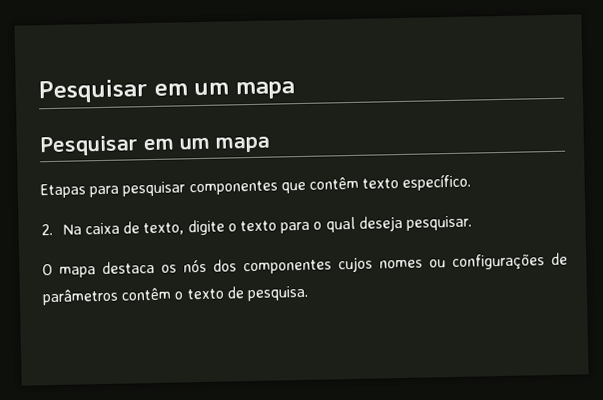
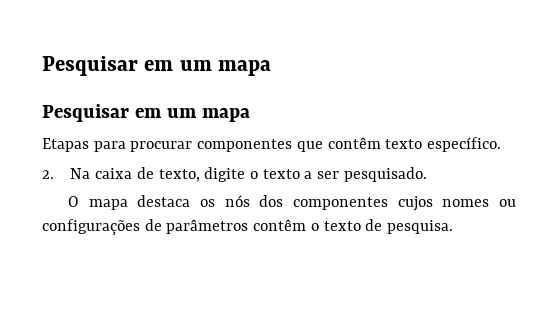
[122,181,186,197] pesquisar -> [130,141,193,152] procurar
[280,215,472,234] para o qual deseja pesquisar. -> [304,167,427,182] a ser pesquisado.

